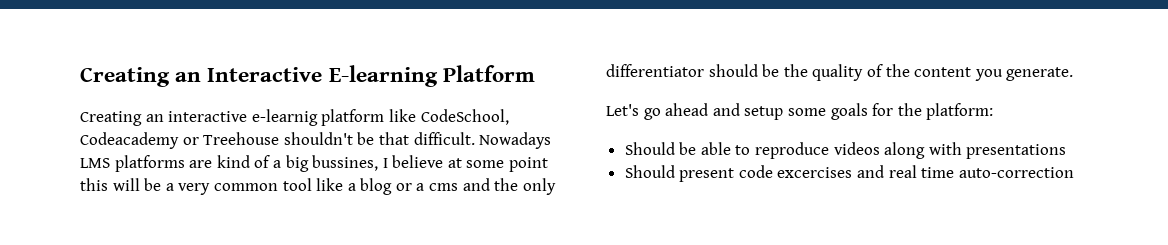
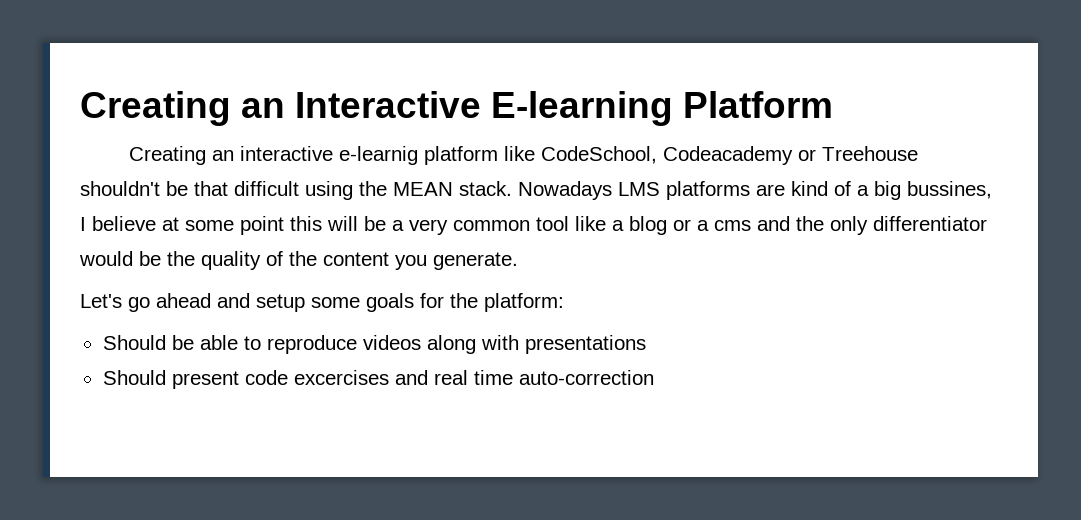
[413,132,475,145] difficult. -> [234,181,512,200] difficult using the MEAN stack.
[708,64,758,77] should -> [79,251,133,266] would

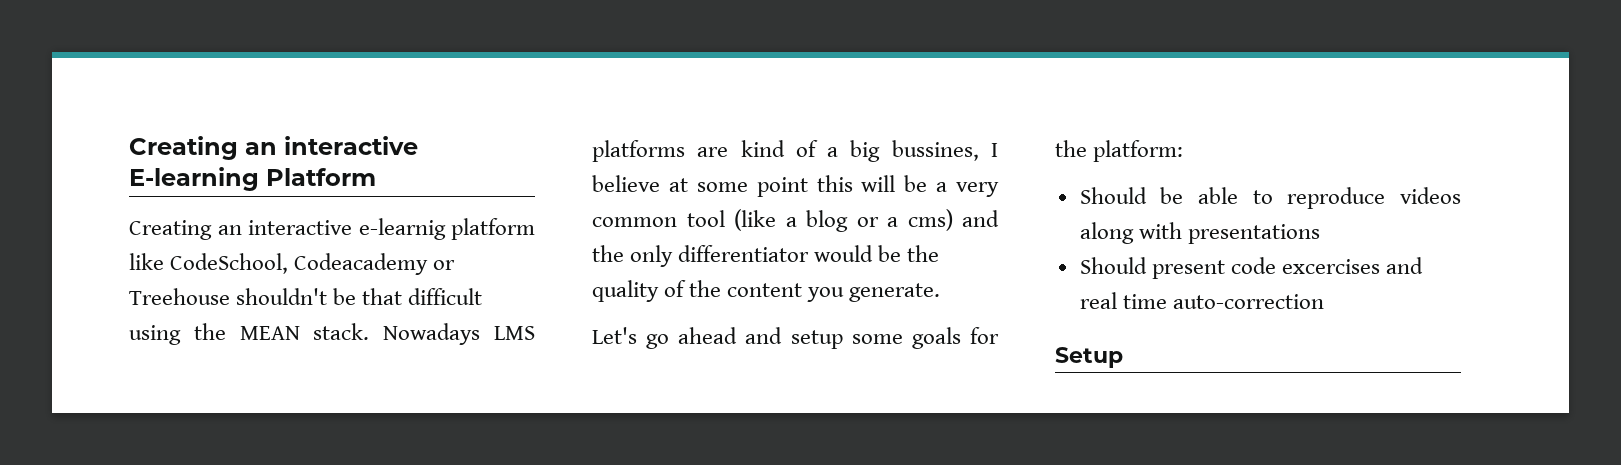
[80,91,481,126] Creating an Interactive -> [129,136,418,160] Creating an interactive
[575,216,606,231] like -> [734,209,776,231] (like
[714,220,751,231] cms -> [907,209,953,231] cms)
(654, 377) none -> [1055,347,1123,368] // Setup

